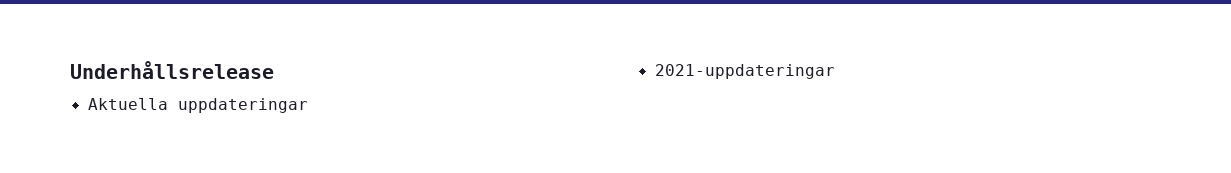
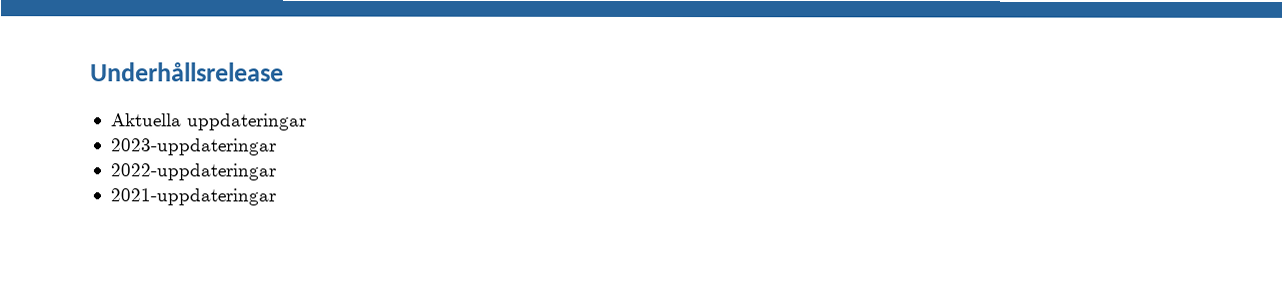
(308, 105) none -> [109,138,277,156] [109,163,276,181] // 2023-uppdateringar // 2022-uppdateringar

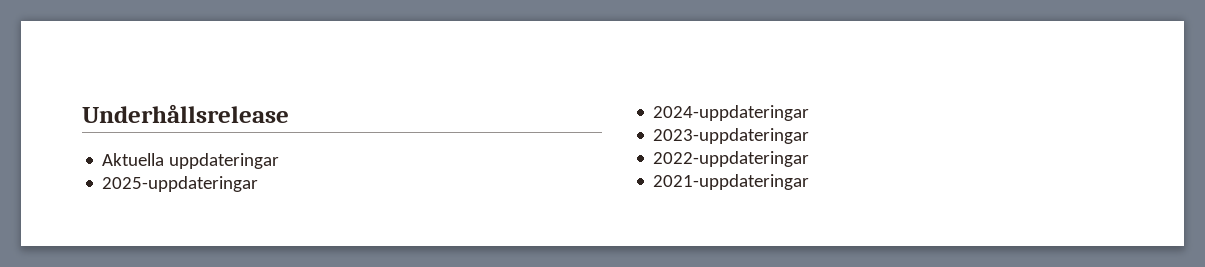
(307, 122) none -> [102,176,259,192] [653,105,810,121] // 2025-uppdateringar // 2024-uppdateringar

